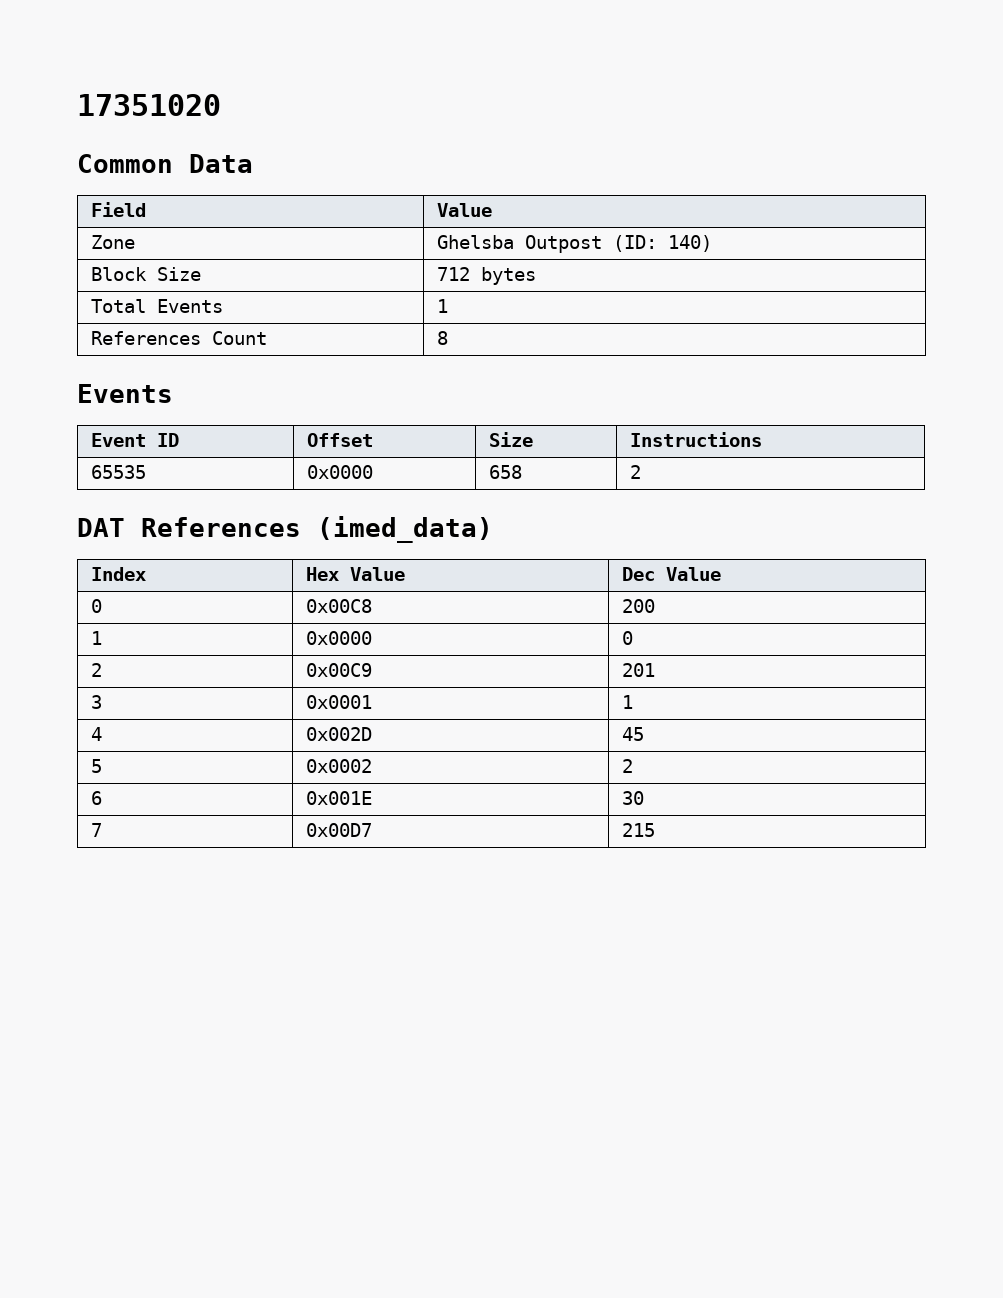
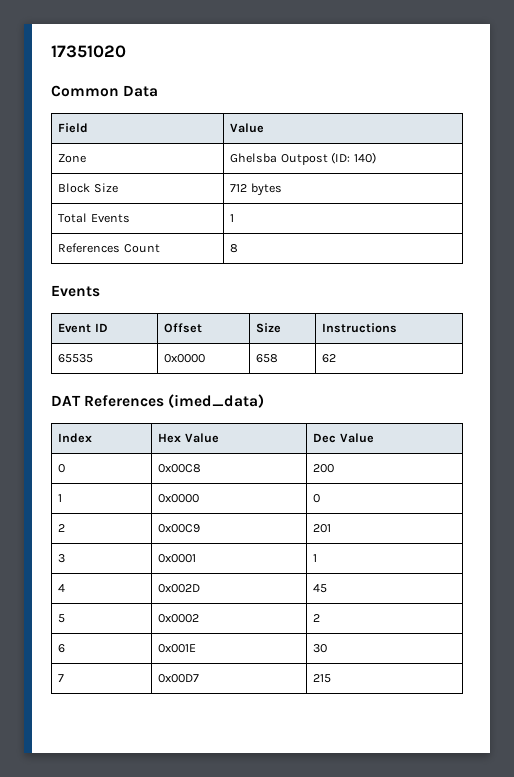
[630,465,642,479] 2 -> [322,354,337,363] 62

